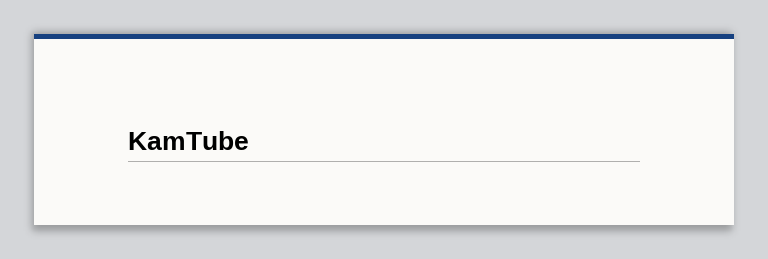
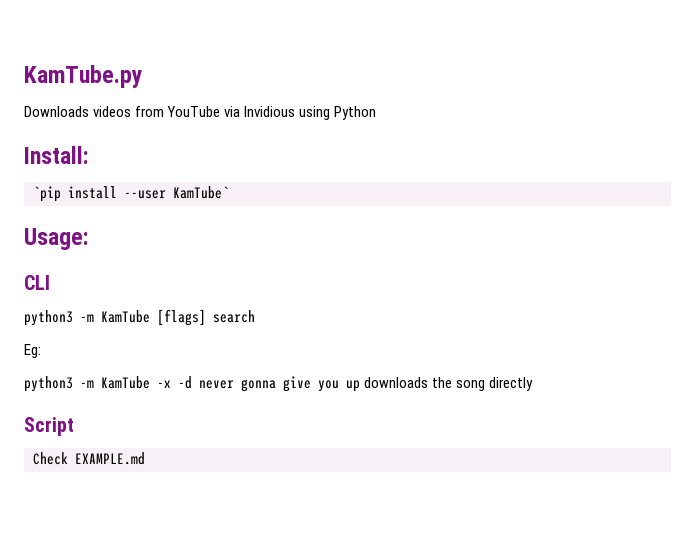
[128,131,249,150] KamTube -> [24,65,142,88] [24,106,377,120] [24,146,88,164] [33,186,229,202] [24,228,88,250] [24,275,50,290] [24,309,255,326] [24,344,41,358] [24,376,534,392] [24,417,74,436] [33,452,145,465] KamTube.py // Downloads videos from YouTube via Invidious using Python // Install: // `pip install --user KamTube` // Usage: // CLI // python3 -m KamTube [flags] search // Eg: // python3 -m KamTube -x -d never gonna give you up downloads the song directly // Script // Check EXAMPLE.md

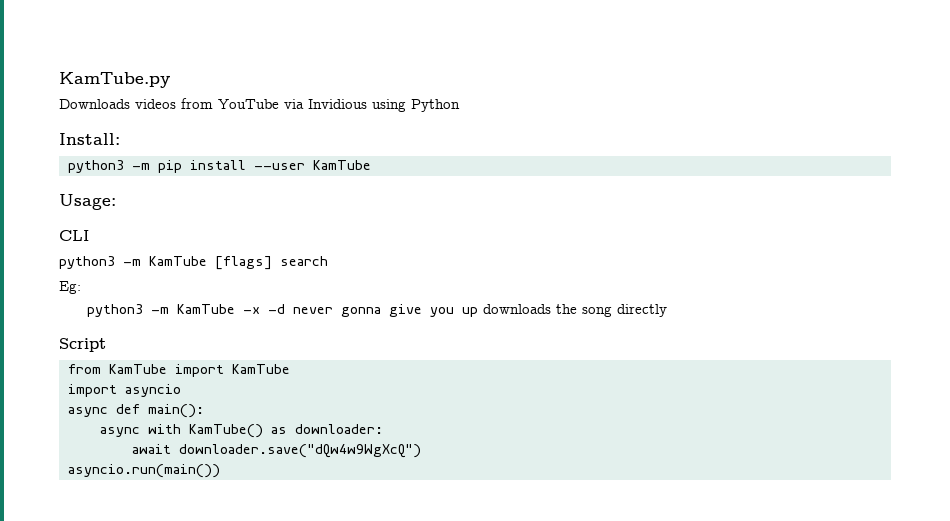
[33,186,61,202] `pip -> [67,160,182,173] python3 -m pip
[173,186,229,199] KamTube` -> [312,160,371,170] KamTube
[33,452,145,465] Check EXAMPLE.md -> [67,364,290,377] [67,384,181,397] [67,404,204,418] [99,424,383,438] [131,444,421,458] [67,464,220,478] from KamTube import KamTube // import asyncio // async def main(): // async with KamTube() as downloader: // await downloader.save("dQw4w9WgXcQ") // asyncio.run(main())

